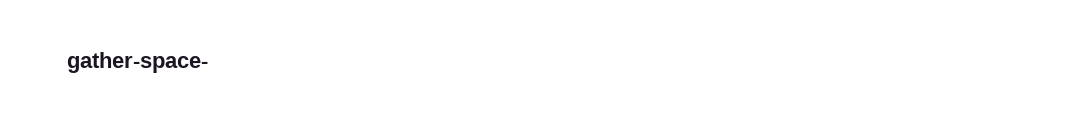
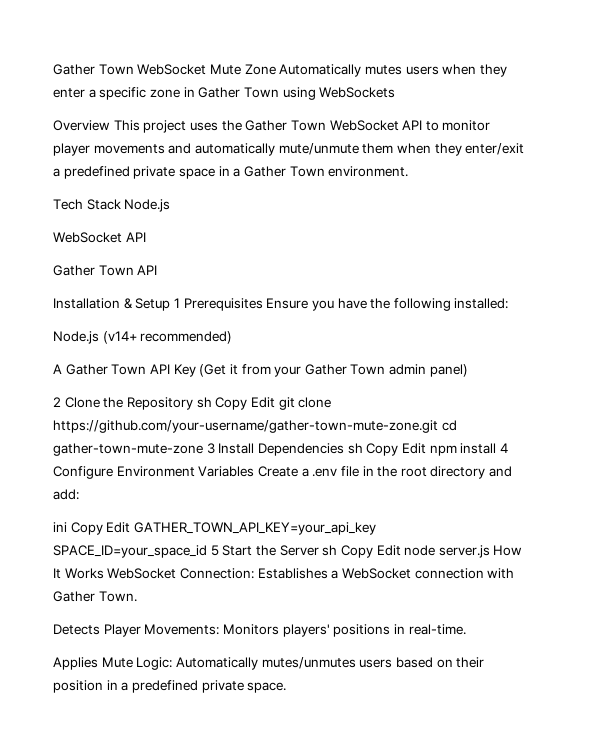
[67,52,208,73] gather-space- -> [53,64,507,77] [53,87,396,100] [53,120,491,133] [53,143,525,156] [53,166,409,179] [53,199,171,212] [53,232,146,243] [53,265,158,276] [53,298,509,311] [53,331,233,344] [53,364,468,377] [53,397,332,410] [53,420,457,433] [53,443,508,456] [53,466,513,479] [53,489,79,500] [53,522,376,535] [53,545,523,558] [53,568,515,579] [53,591,137,602] [53,624,466,637] [53,657,485,670] [53,680,287,693] Gather Town WebSocket Mute Zone Automatically mutes users when they enter a specific zone in Gather Town using WebSockets // Overview This project uses the Gather Town WebSocket API to monitor player movements and automatically mute/unmute them when they enter/exit a predefined private space in a Gather Town environment. // Tech Stack Node.js // WebSocket API // Gather Town API // Installation & Setup 1 Prerequisites Ensure you have the following installed: // Node.js (v14+ recommended) // A Gather Town API Key (Get it from your Gather Town admin panel) // 2 Clone the Repository sh Copy Edit git clone https://github.com/your-username/gather-town-mute-zone.git cd gather-town-mute-zone 3 Install Dependencies sh Copy Edit npm install 4 Configure Environment Variables Create a .env file in the root directory and add: // ini Copy Edit GATHER_TOWN_API_KEY=your_api_key SPACE_ID=your_space_id 5 Start the Server sh Copy Edit node server.js How It Works WebSocket Connection: Establishes a WebSocket connection with Gather Town. // Detects Player Movements: Monitors players' positions in real-time. // Applies Mute Logic: Automatically mutes/unmutes users based on their position in a predefined private space.

